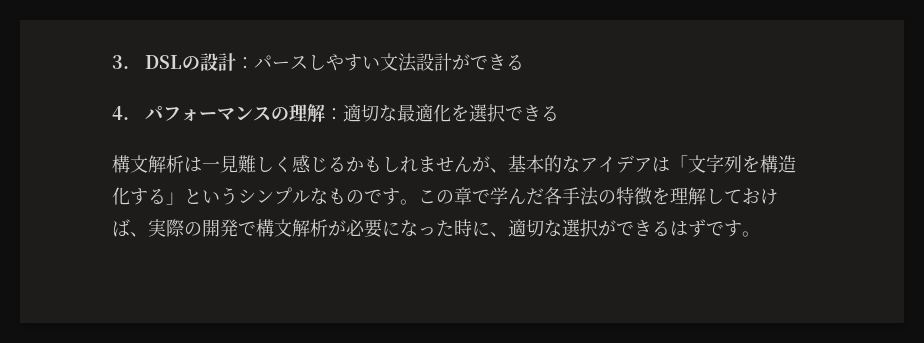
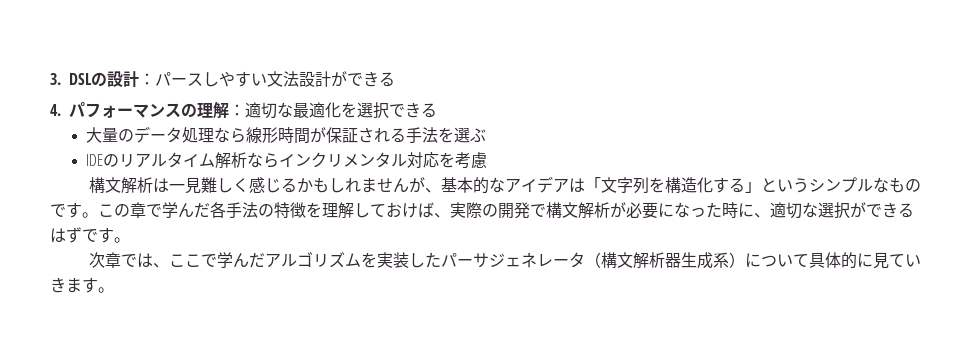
(559, 113) none -> [86,126,487,144] [86,152,488,169] // 大量のデータ処理なら線形時間が保証される手法を選ぶ // IDEのリアルタイム解析ならインクリメンタル対応を考慮
(760, 234) none -> [88,251,921,269] [50,277,114,293] // 次章では、ここで学んだアルゴリズムを実装したパーサジェネレータ（構文解析器生成系）について具体的に見ていきます。

